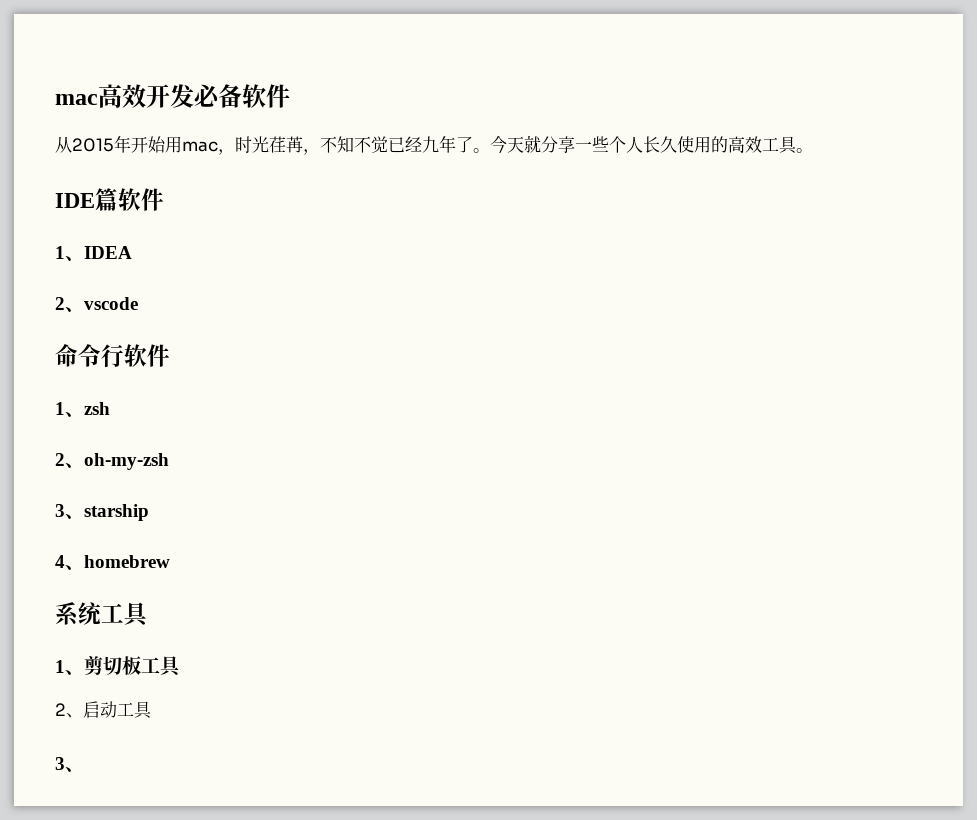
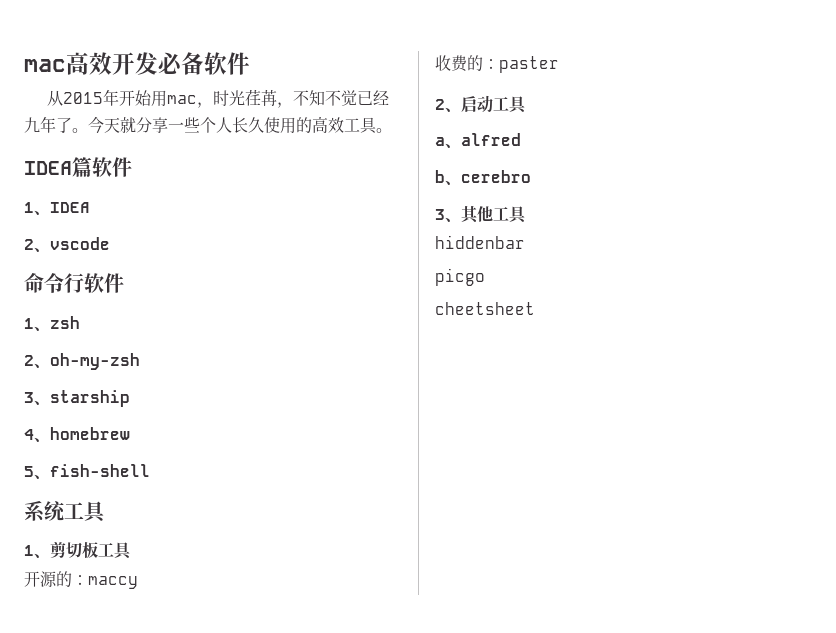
[55,193,95,208] IDE -> [24,161,72,175] IDEA
(170, 561) none -> [24,464,150,479] // 5、fish-shell
[55,701,152,719] [55,757,84,772] 2、启动工具 // 3、 -> [24,571,138,589] [435,55,559,73] [435,95,527,114] [435,133,521,148] [435,170,531,185] [435,206,527,224] [435,235,525,249] [435,268,485,286] [435,302,535,315] 开源的：maccy // 收费的：paster // 2、启动工具 // a、alfred // b、cerebro // 3、其他工具 // hiddenbar // picgo // cheetsheet

